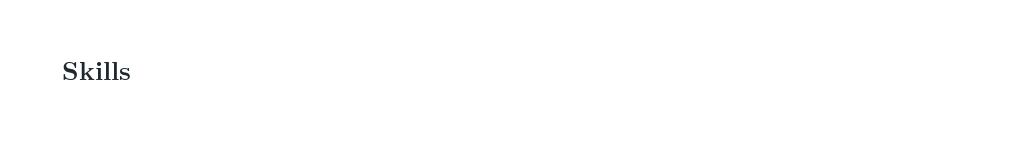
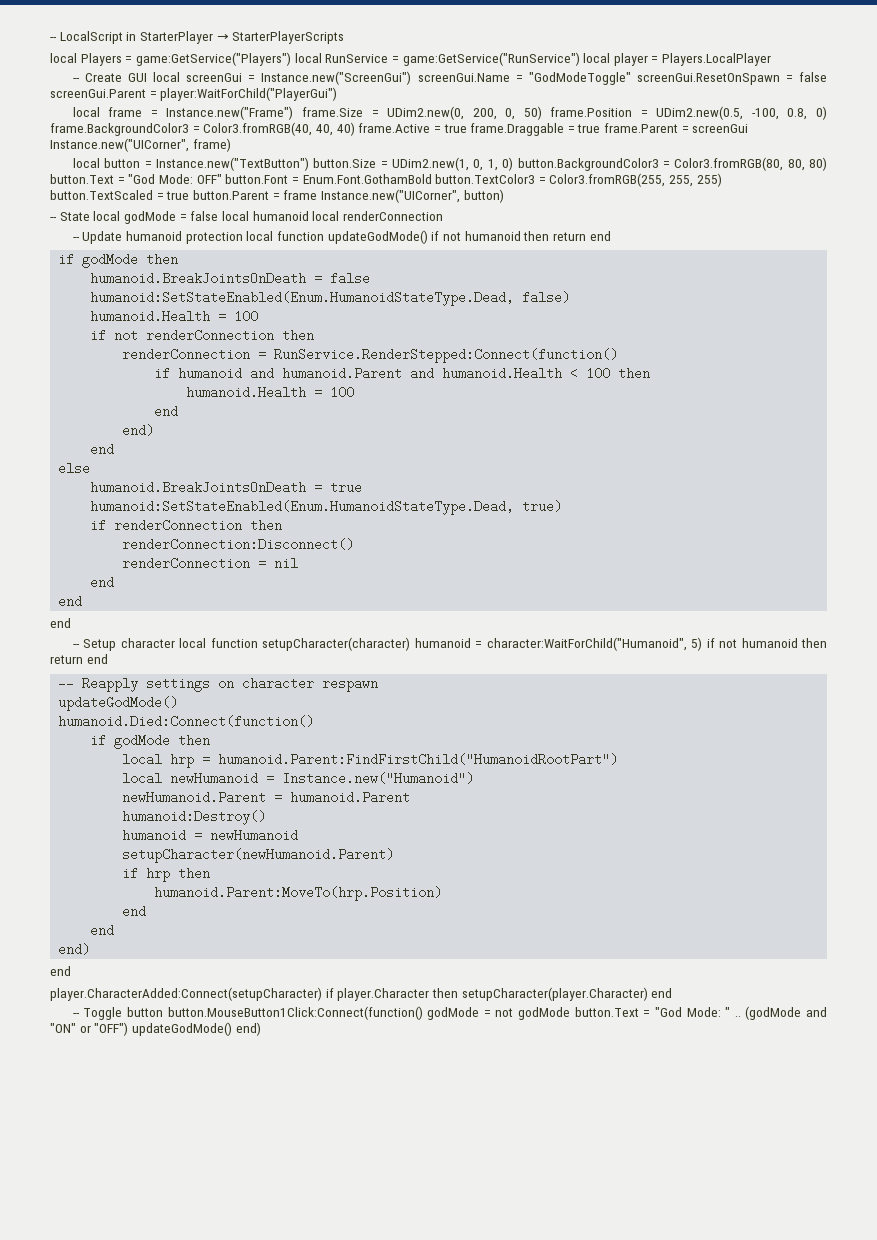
[62,62,131,80] Skills -> [50,31,345,44] [50,52,772,66] [72,71,827,85] [50,87,338,101] [72,106,828,120] [50,122,749,136] [50,138,231,152] [72,157,827,171] [50,173,722,187] [50,189,504,203] [50,211,443,224] [72,230,611,244] [58,253,179,268] [90,272,371,285] [90,291,571,306] [90,310,259,323] [90,329,315,342] [122,348,619,363] [154,367,651,380] [186,386,355,399] [154,405,179,418] [122,424,155,437] [90,443,115,456] [58,462,91,475] [90,481,363,494] [90,500,563,515] [90,519,283,532] [122,538,355,551] [122,557,299,570] [90,576,115,589] [58,595,83,608] [50,618,71,628] [72,637,828,651] [50,654,108,664] [58,677,379,692] [58,696,179,711] [58,715,315,728] [90,734,211,749] [122,753,619,768] [122,772,475,785] [122,791,411,804] [122,810,267,825] [122,829,299,842] [122,848,395,863] [122,867,211,882] [154,886,443,901] [122,905,147,918] [90,924,115,937] [58,943,91,956] [50,966,71,976] [50,987,673,1001] [72,1006,827,1020] [50,1022,261,1036] -- LocalScript in StarterPlayer → StarterPlayerScripts // local Players = game:GetService("Players") local RunService = game:GetService("RunService") local player = Players.LocalPlayer // -- Create GUI local screenGui = Instance.new("ScreenGui") screenGui.Name = "GodModeToggle" screenGui.ResetOnSpawn = false screenGui.Parent = player:WaitForChild("PlayerGui") // local frame = Instance.new("Frame") frame.Size = UDim2.new(0, 200, 0, 50) frame.Position = UDim2.new(0.5, -100, 0.8, 0) frame.BackgroundColor3 = Color3.fromRGB(40, 40, 40) frame.Active = true frame.Draggable = true frame.Parent = screenGui Instance.new("UICorner", frame) // local button = Instance.new("TextButton") button.Size = UDim2.new(1, 0, 1, 0) button.BackgroundColor3 = Color3.fromRGB(80, 80, 80) button.Text = "God Mode: OFF" button.Font = Enum.Font.GothamBold button.TextColor3 = Color3.fromRGB(255, 255, 255) button.TextScaled = true button.Parent = frame Instance.new("UICorner", button) // -- State local godMode = false local humanoid local renderConnection // -- Update humanoid protection local function updateGodMode() if not humanoid then return end // if godMode then // humanoid.BreakJointsOnDeath = false // humanoid:SetStateEnabled(Enum.HumanoidStateType.Dead, false) // humanoid.Health = 100 // if not renderConnection then // renderConnection = RunService.RenderStepped:Connect(function() // if humanoid and humanoid.Parent and humanoid.Health < 100 then // humanoid.Health = 100 // end // end) // end // else // humanoid.BreakJointsOnDeath = true // humanoid:SetStateEnabled(Enum.HumanoidStateType.Dead, true) // if renderConnection then // renderConnection:Disconnect() // renderConnection = nil // end // end // end // -- Setup character local function setupCharacter(character) humanoid = character:WaitForChild("Humanoid", 5) if not humanoid then return end // -- Reapply settings on character respawn // updateGodMode() // humanoid.Died:Connect(function() // if godMode then // local hrp = humanoid.Parent:FindFirstChild("HumanoidRootPart") // local newHumanoid = Instance.new("Humanoid") // newHumanoid.Parent = humanoid.Parent // humanoid:Destroy() // humanoid = newHumanoid // setupCharacter(newHumanoid.Parent) // if hrp then // humanoid.Parent:MoveTo(hrp.Position) // end // end // end) // end // player.CharacterAdded:Connect(setupCharacter) if player.Character then setupCharacter(player.Character) end // -- Toggle button button.MouseButton1Click:Connect(function() godMode = not godMode button.Text = "God Mode: " .. (godMode and "ON" or "OFF") updateGodMode() end)

